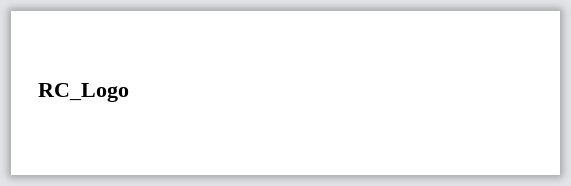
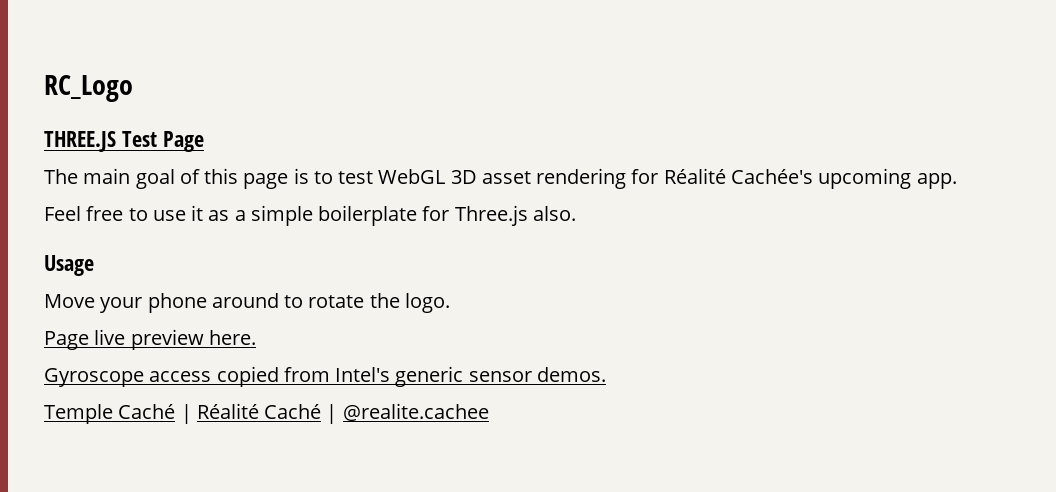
(129, 92) none -> [44,131,204,152] [44,168,957,189] [44,205,576,226] [44,255,94,276] [44,293,450,313] [44,329,256,350] [44,366,606,387] [44,403,489,424] // THREE.JS Test Page // The main goal of this page is to test WebGL 3D asset rendering for Réalité Cachée's upcoming app. // Feel free to use it as a simple boilerplate for Three.js also. // Usage // Move your phone around to rotate the logo. // Page live preview here. // Gyroscope access copied from Intel's generic sensor demos. // Temple Caché | Réalité Caché | @realite.cachee

